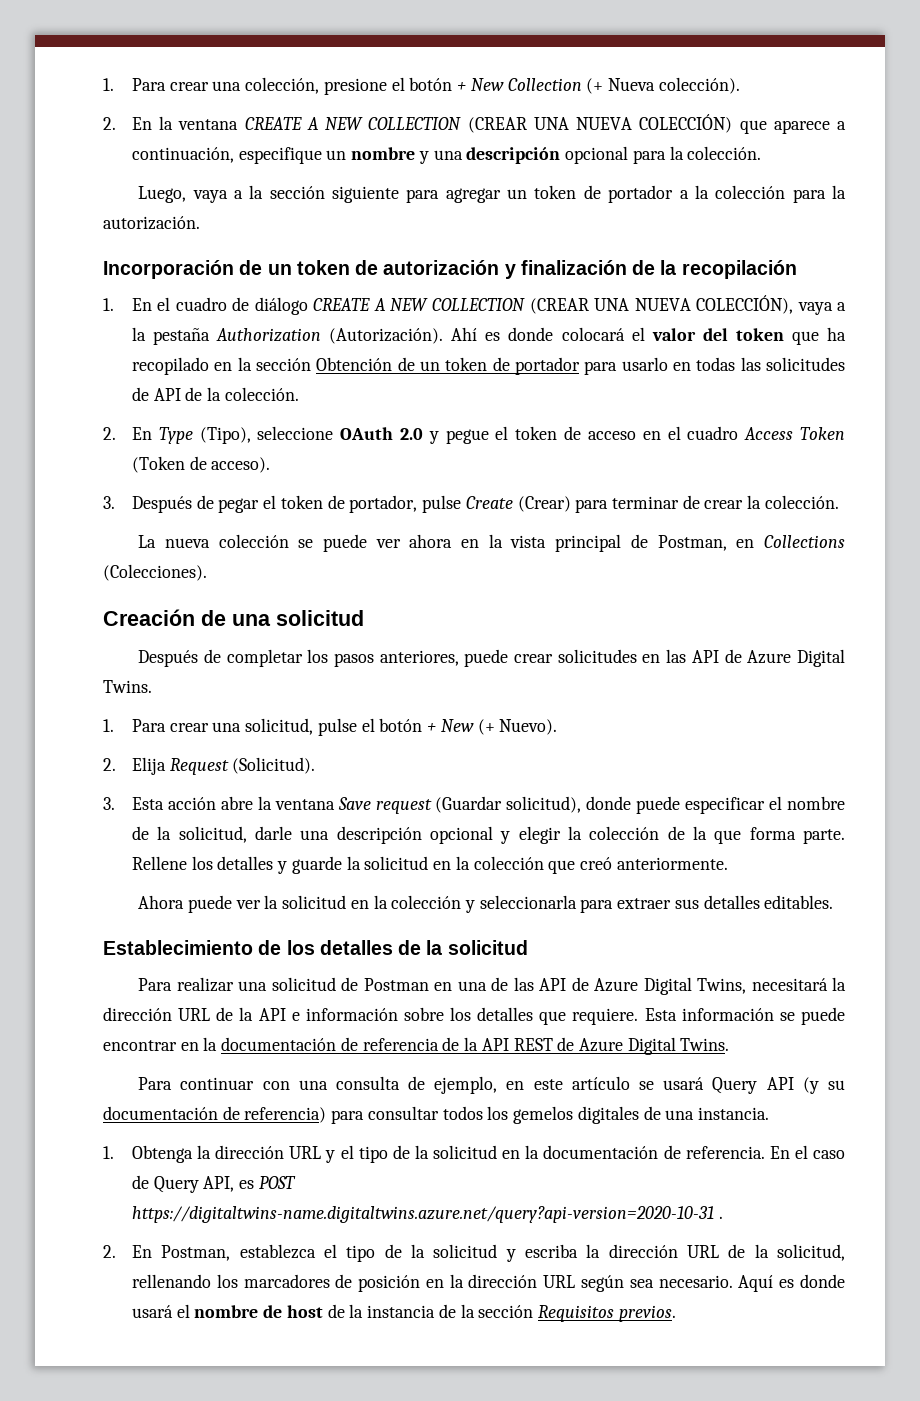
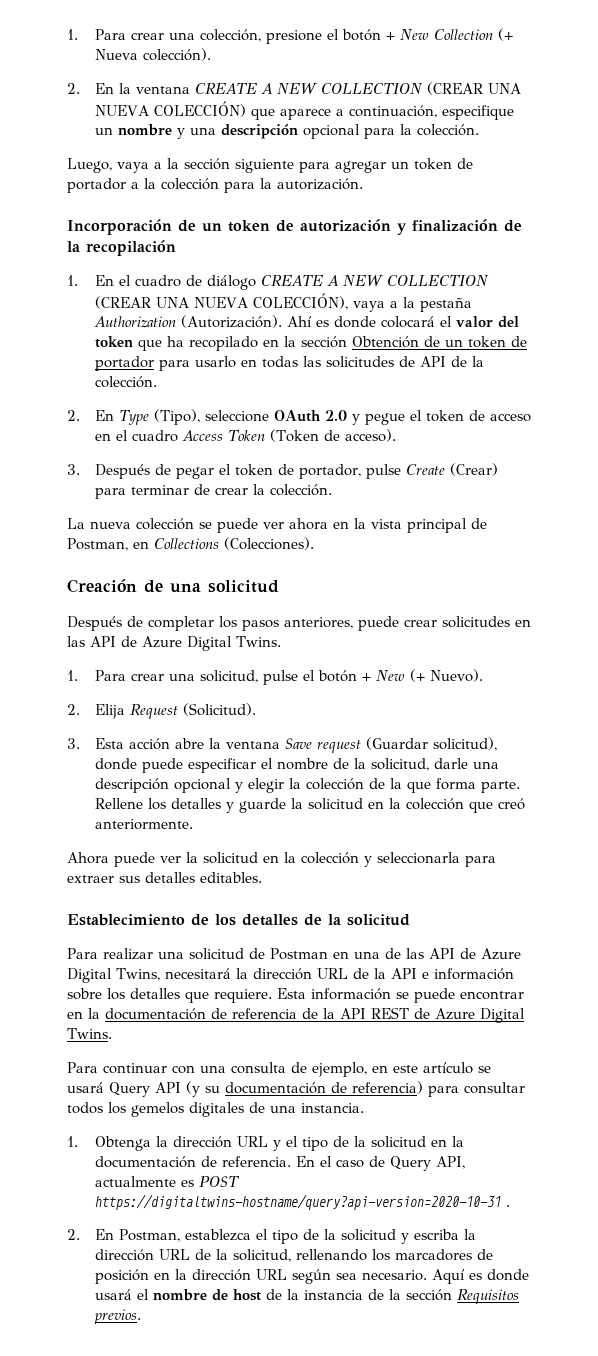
(235, 1184) none -> [94,1176,176,1187] actualmente
[131,1206,714,1223] https://digitaltwins-name.digitaltwins.azure.net/query?api-version=2020-10-31 -> [94,1194,501,1210] https://digitaltwins-hostname/query?api-version=2020-10-31

